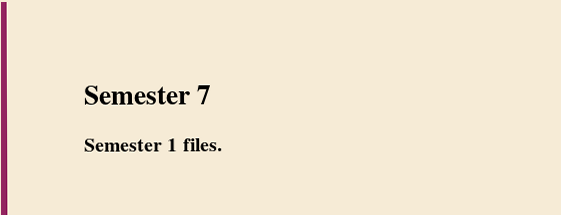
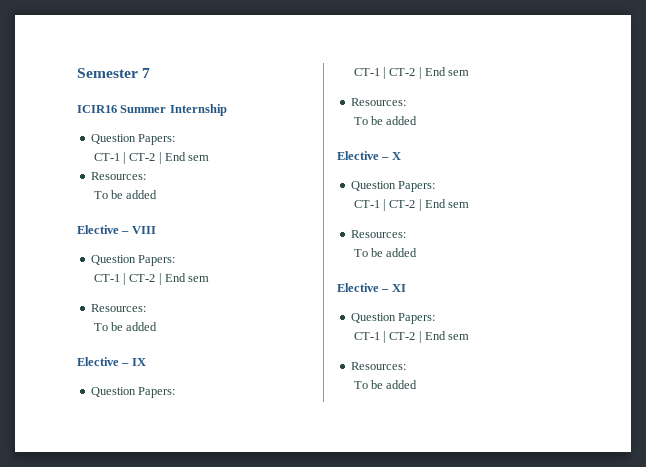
[84,138,223,152] Semester 1 files. -> [77,104,227,116] [90,134,176,145] [93,152,210,164] [90,172,146,180] [93,190,158,199] [77,225,156,234] [90,255,176,266] [93,273,210,285] [90,304,146,312] [93,322,158,331] [77,357,146,366] [90,387,176,398] [353,67,470,79] [350,98,406,106] [353,116,418,125] [337,151,401,160] [350,181,436,192] [353,199,470,211] [350,230,406,238] [353,248,418,257] [337,283,406,292] [350,313,436,324] [353,331,470,343] [350,362,406,370] [353,380,418,389] ICIR16 Summer Internship // Question Papers: // CT-1 | CT-2 | End sem // Resources: // To be added // Elective – VIII // Question Papers: // CT-1 | CT-2 | End sem // Resources: // To be added // Elective – IX // Question Papers: // CT-1 | CT-2 | End sem // Resources: // To be added // Elective – X // Question Papers: // CT-1 | CT-2 | End sem // Resources: // To be added // Elective – XI // Question Papers: // CT-1 | CT-2 | End sem // Resources: // To be added

